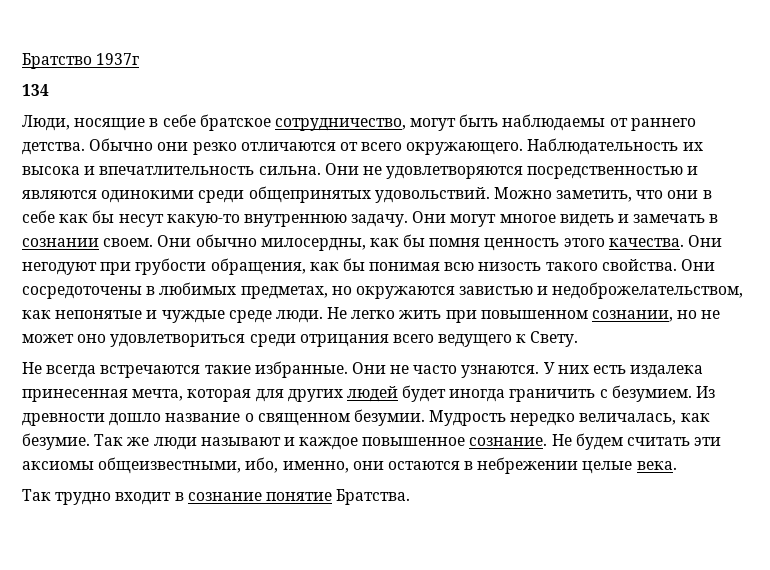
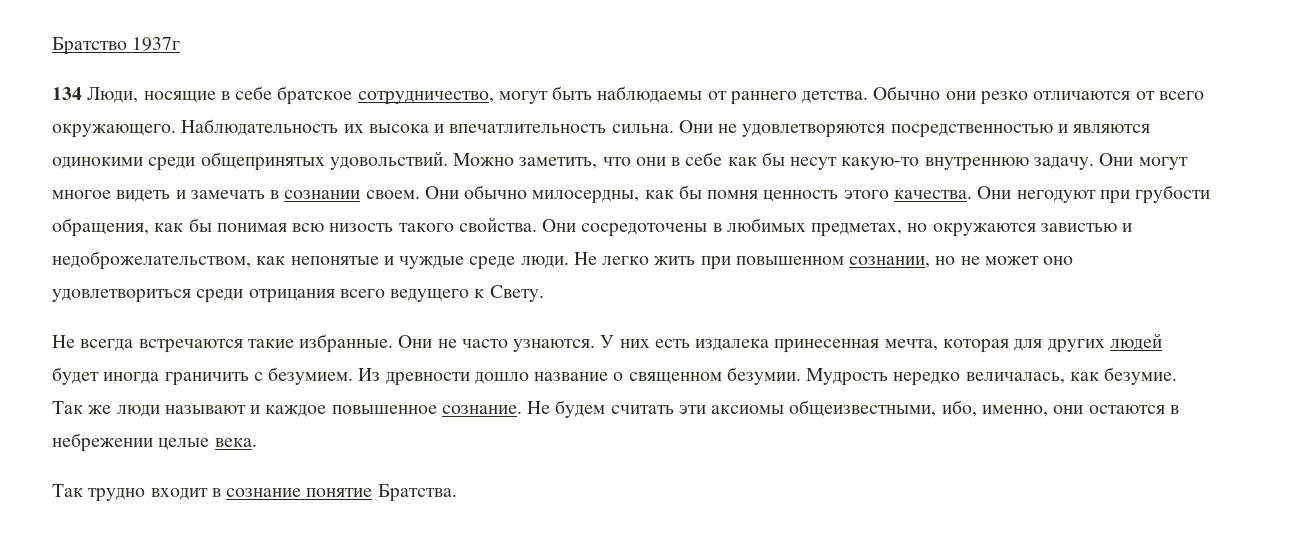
(49, 90) // -> (82, 93) none

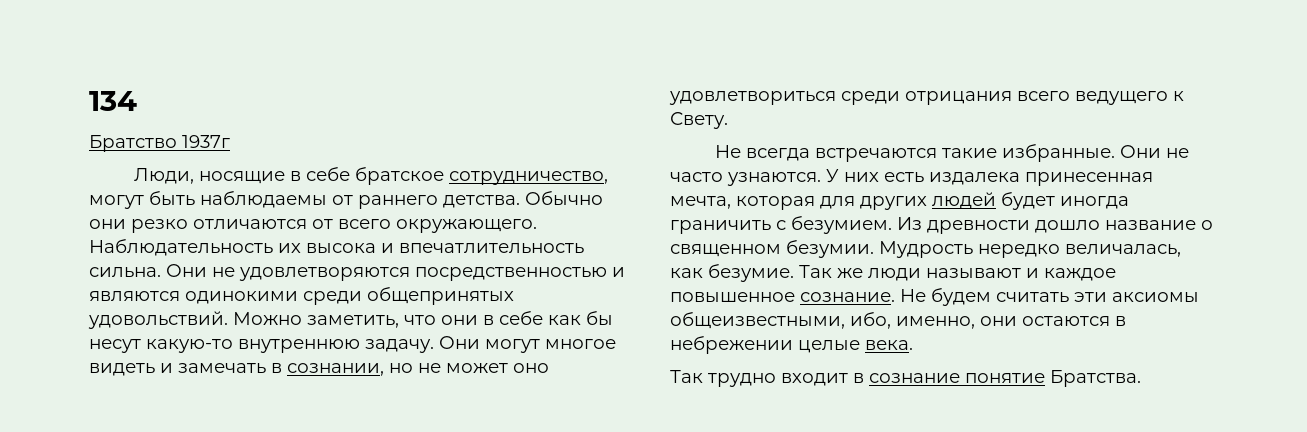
(52, 46) none -> [89,91,137,111] 134 //
[52,87,82,100] 134 -> (230, 141) none
[284,185,1211,204] [52,217,1133,237] [52,251,844,270] сознании своем. Они обычно милосердны, как бы помня ценность этого качества. Они негодуют при грубости обращения, как бы понимая всю низость такого свойства. Они сосредоточены в любимых предметах, но окружаются завистью и недоброжелательством, как непонятые и чуждые среде люди. Не легко жить при повышенном -> (282, 368) none

